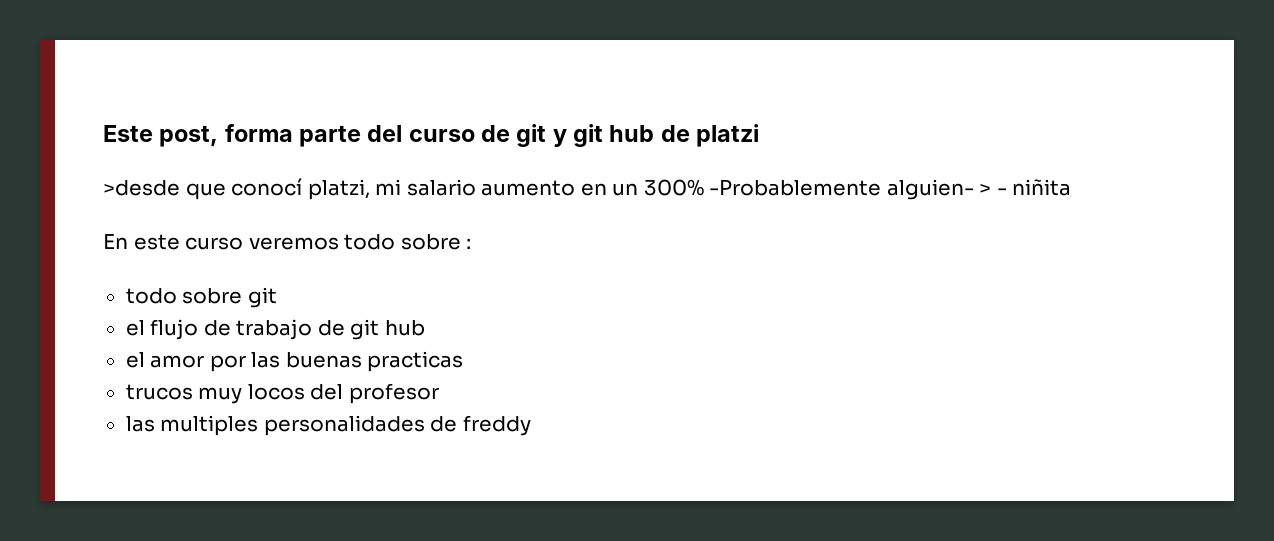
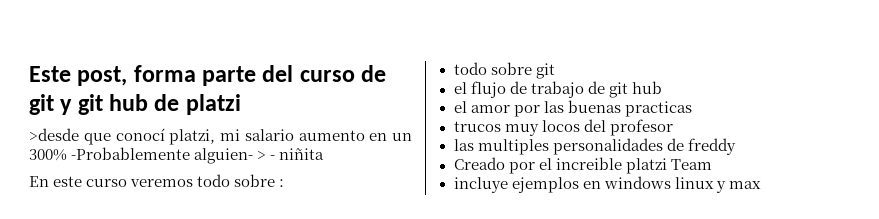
(531, 425) none -> [453,157,712,174] [453,176,761,193] // Creado por el increible platzi Team // incluye ejemplos en windows linux y max

